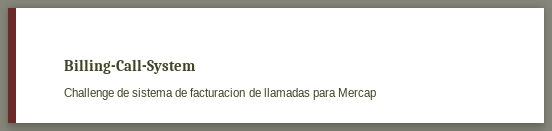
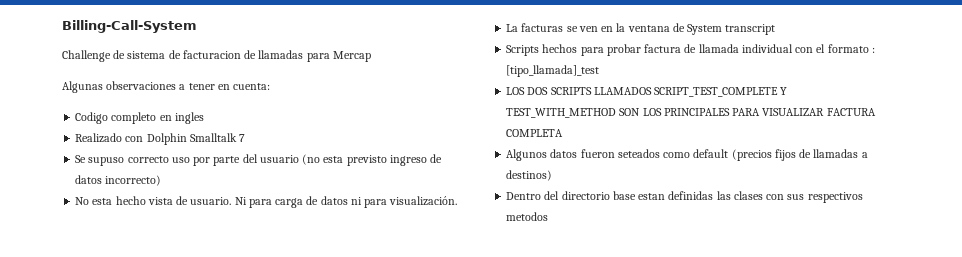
(376, 94) none -> [62,81,271,93] [75,112,204,124] [75,133,246,145] [75,154,443,166] [75,175,162,186] [75,196,458,208] [506,23,776,35] [506,44,875,56] [506,65,600,77] [506,87,788,97] [506,108,876,118] [506,129,564,137] [506,149,868,161] [506,170,553,181] [506,191,863,203] [506,212,549,221] // Algunas observaciones a tener en cuenta: // Codigo completo en ingles // Realizado con Dolphin Smalltalk 7 // Se supuso correcto uso por parte del usuario (no esta previsto ingreso de datos incorrecto) // No esta hecho vista de usuario. Ni para carga de datos ni para visualización. // La facturas se ven en la ventana de System transcript // Scripts hechos para probar factura de llamada individual con el formato : [tipo_llamada]_test // LOS DOS SCRIPTS LLAMADOS SCRIPT_TEST_COMPLETE Y TEST_WITH_METHOD SON LOS PRINCIPALES PARA VISUALIZAR FACTURA COMPLETA // Algunos datos fueron seteados como default (precios fijos de llamadas a destinos) // Dentro del directorio base estan definidas las clases con sus respectivos metodos

